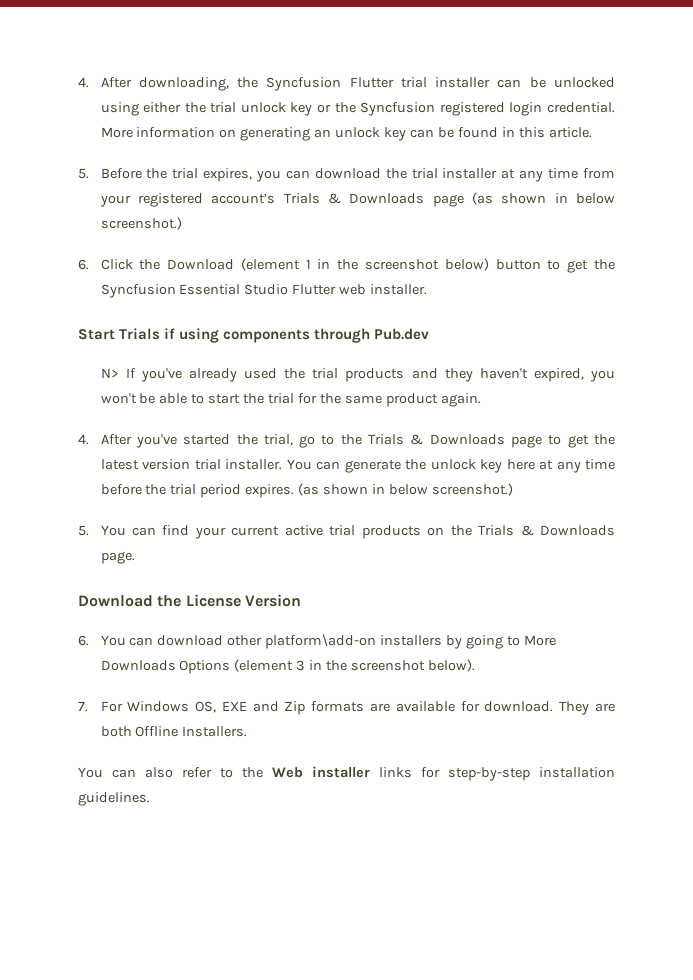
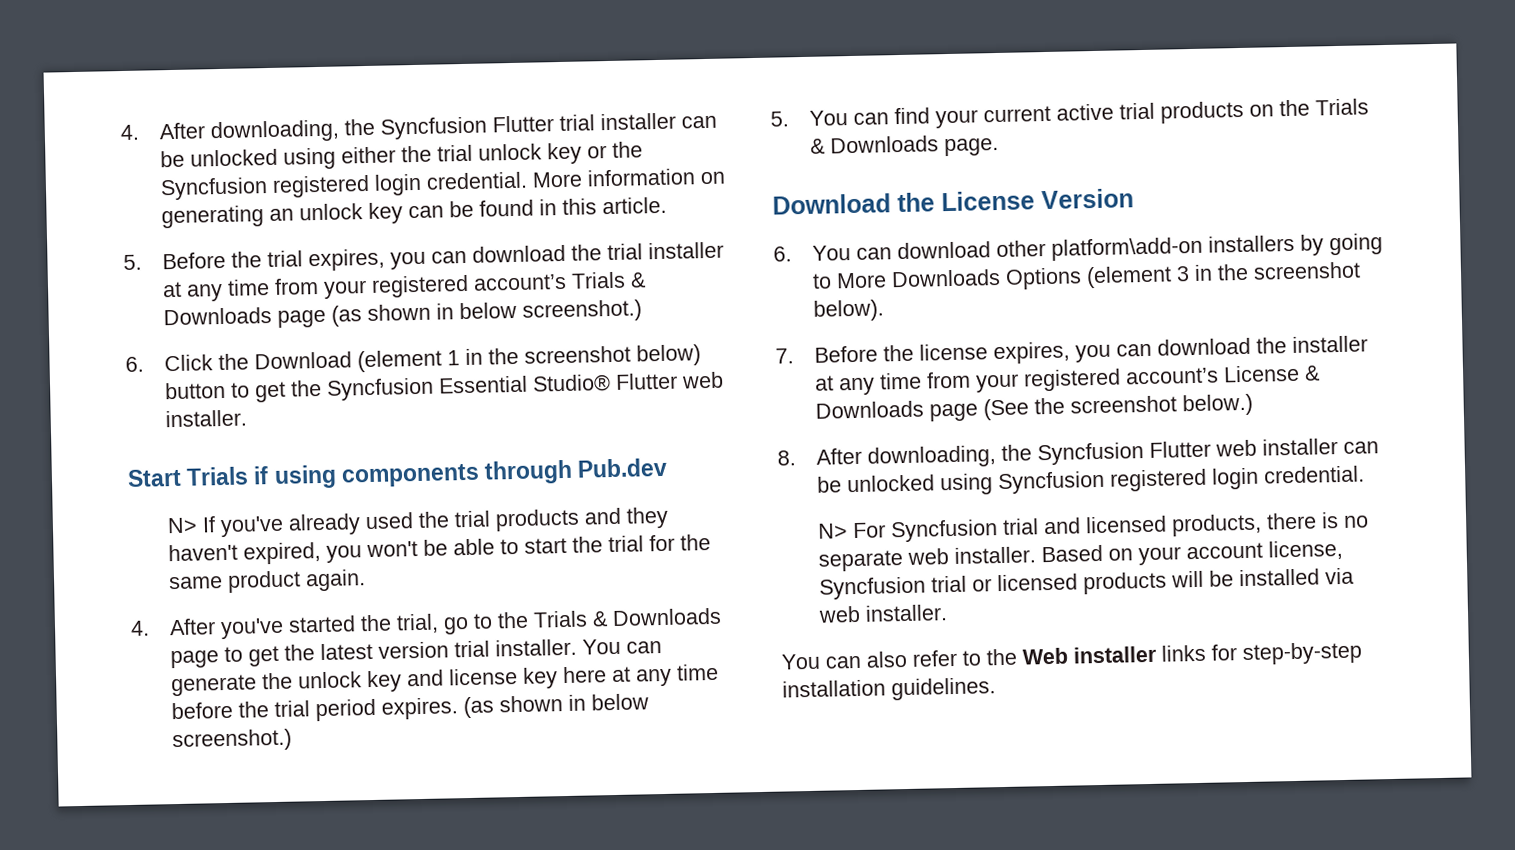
[244,284,289,295] Studio -> [532,374,612,393] Studio®
(503, 466) none -> [406,667,559,689] and license key
[100,701,615,715] [100,726,248,737] For Windows OS, EXE and Zip formats are available for download. They are both Offline Installers. -> [814,335,1369,365] [814,364,1321,396] [815,393,1254,422] [777,438,1380,469] [817,465,1366,496] [818,512,1370,543] [818,539,1344,572] [819,567,1355,600] [818,604,949,623] Before the license expires, you can download the installer at any time from your registered account’s License & Downloads page (See the screenshot below.) // 8. After downloading, the Syncfusion Flutter web installer can be unlocked using Syncfusion registered login credential. // N> For Syncfusion trial and licensed products, there is no separate web installer. Based on your account license, Syncfusion trial or licensed products will be installed via web installer.

